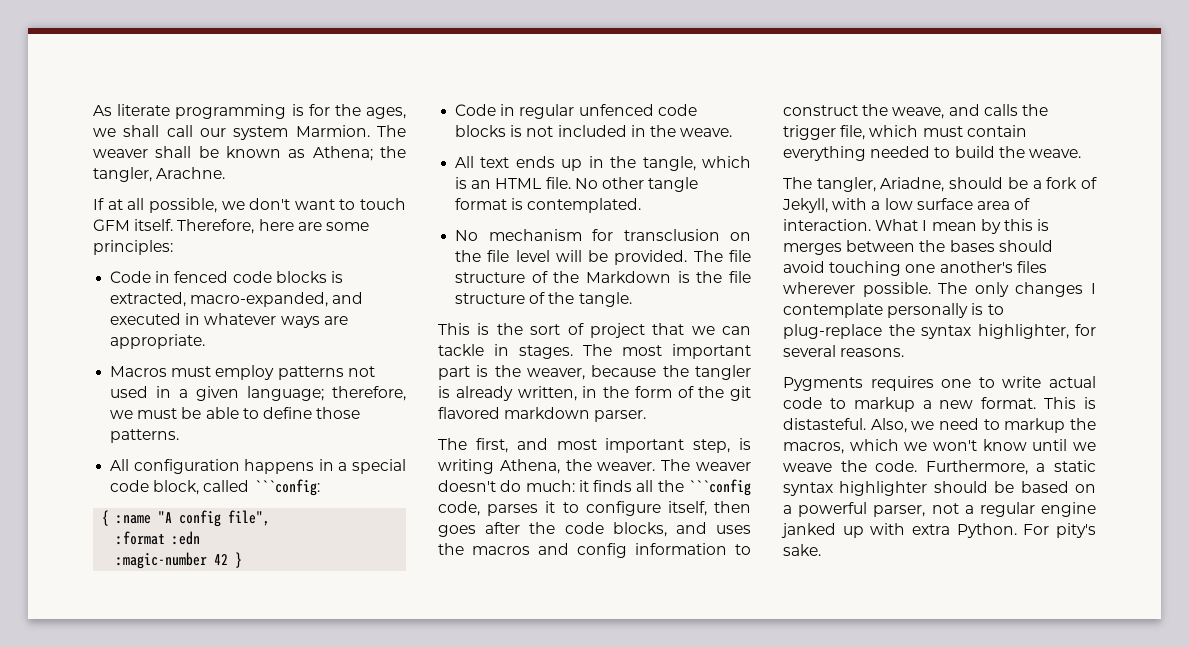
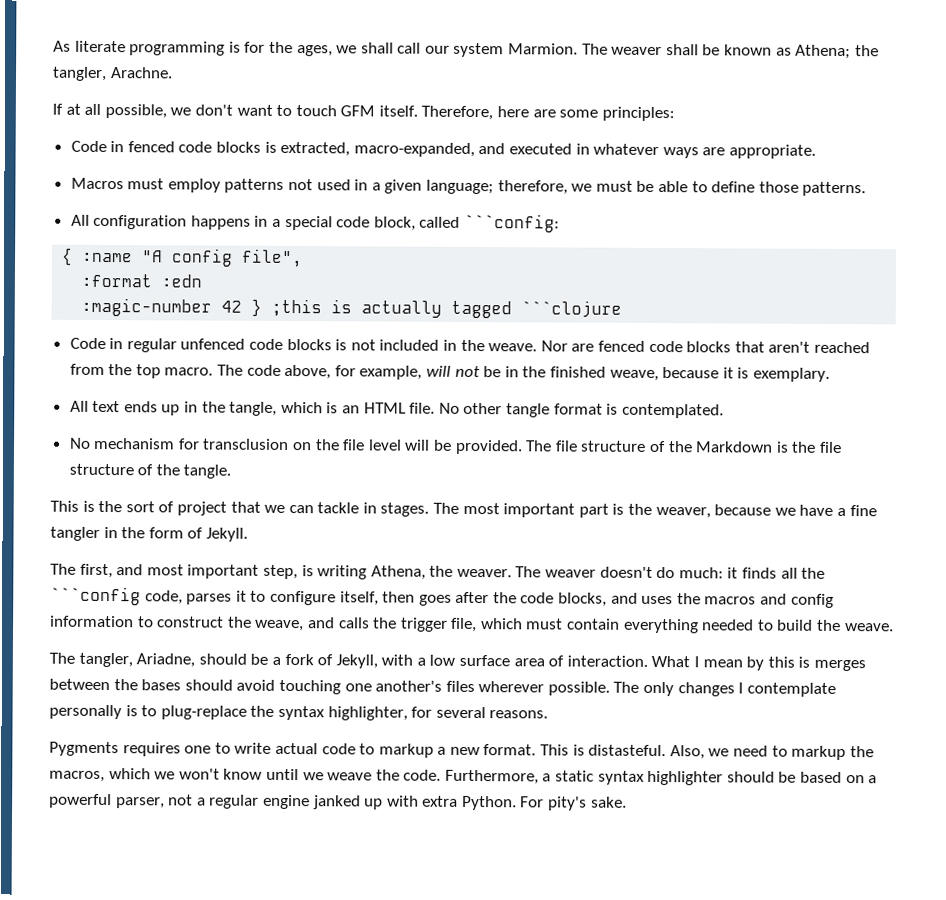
(243, 560) none -> [271,298,623,319] ;this is actually tagged ```clojure
(733, 132) none -> [540,340,870,354] [69,363,830,382] Nor are fenced code blocks that aren't reached from the top macro. The code above, for example, will not be in the finished weave, because it is exemplary.
[662,365,751,380] [438,386,751,401] [438,407,647,422] the tangler is already written, in the form of the git flavored markdown parser. -> [774,504,877,517] [50,526,248,542] we have a fine tangler in the form of Jekyll.

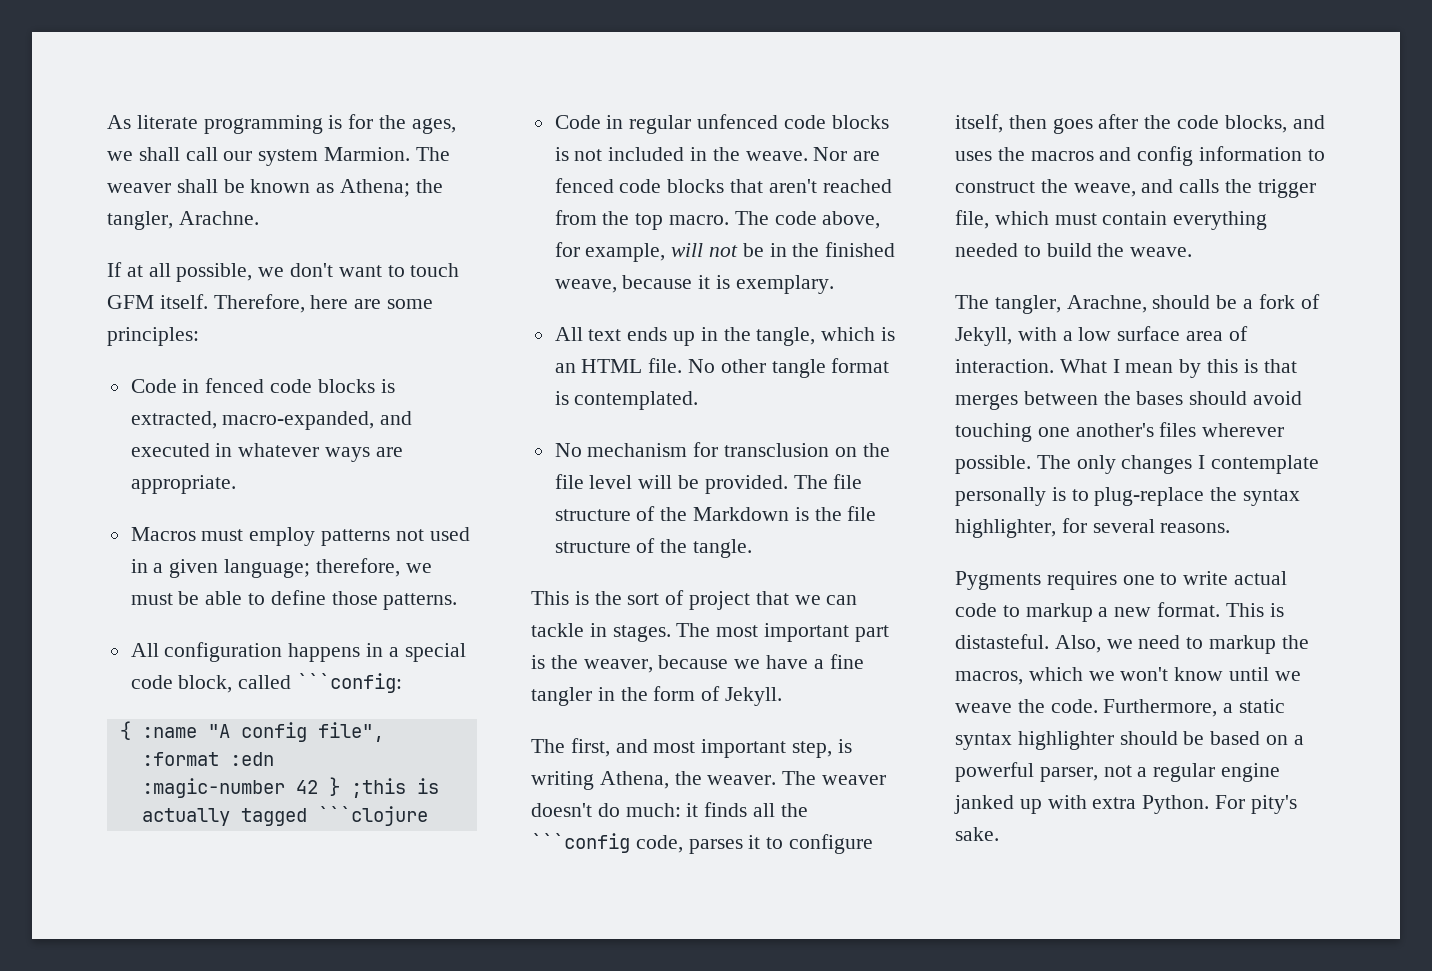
[136,653,196,668] Ariadne, -> [1066,295,1147,313] Arachne,
(811, 662) none -> [1263,359,1297,373] that

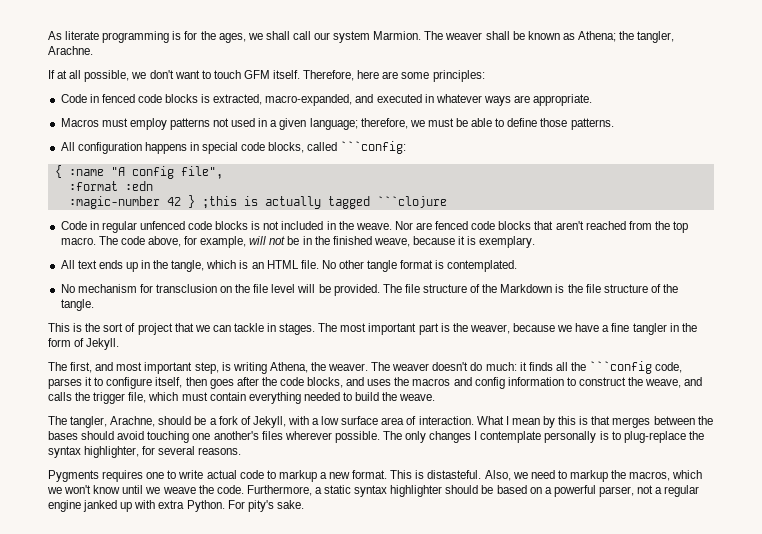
[388,647,399,657] a -> (199, 146) none
[178,675,233,693] block, -> [268,142,305,153] blocks,

